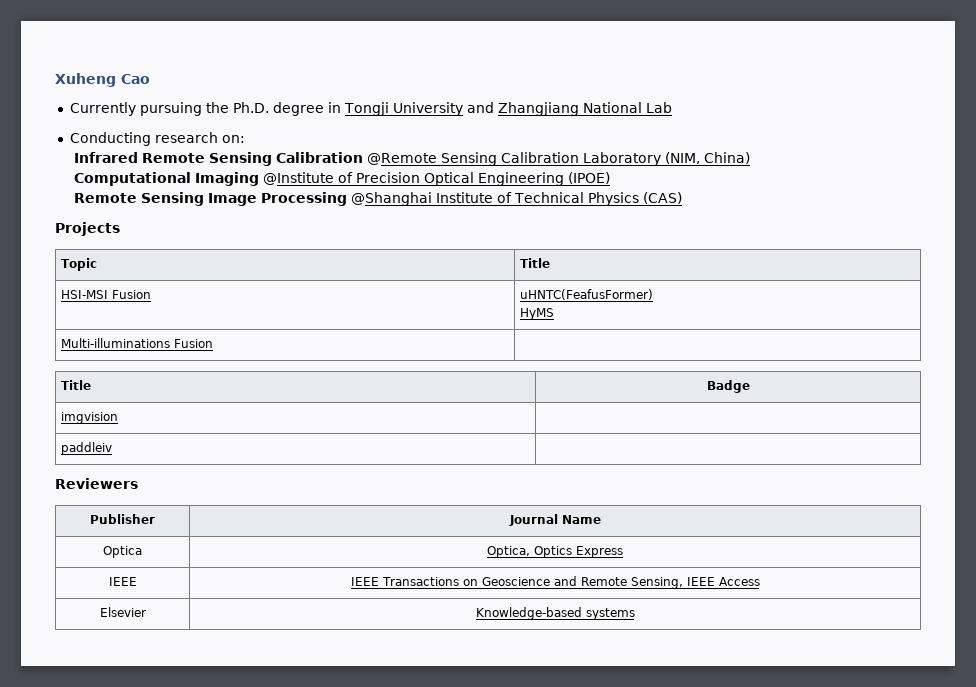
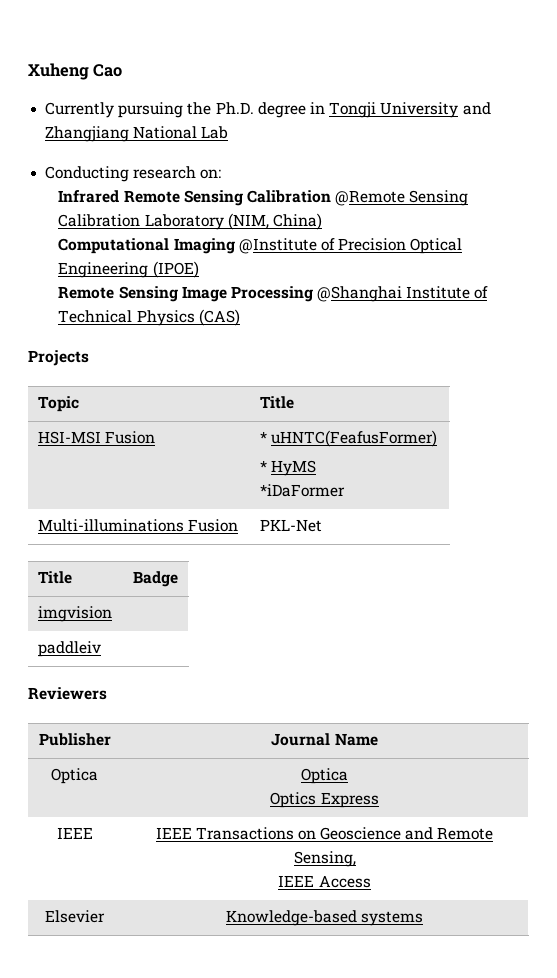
(151, 294) none -> [259,431,267,443] *
(653, 294) none -> [259,460,267,472] *
(554, 314) none -> [259,484,345,497] // *iDaFormer
(213, 343) none -> [259,519,322,532] PKL-Net
[487,546,530,558] Optica, -> [301,768,348,784] Optica //
(683, 583) none -> (356, 859) //

